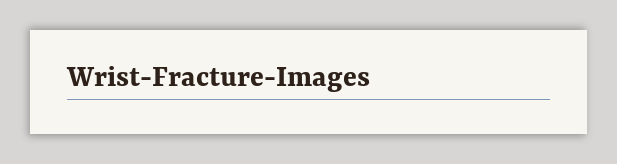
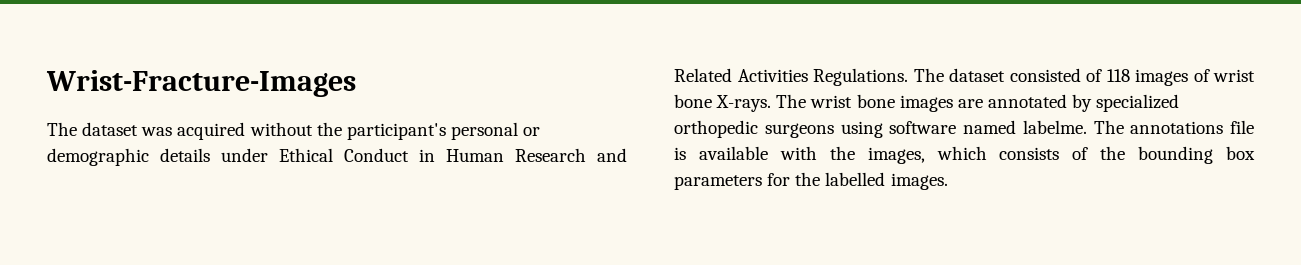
(370, 79) none -> [47,122,541,140] [47,148,627,166] [674,68,1255,86] [674,94,1180,112] [674,120,1254,138] [674,146,1255,164] [674,172,948,190] // The dataset was acquired without the participant's personal or demographic details under Ethical Conduct in Human Research and Related Activities Regulations. The dataset consisted of 118 images of wrist bone X-rays. The wrist bone images are annotated by specialized orthopedic surgeons using software named labelme. The annotations file is available with the images, which consists of the bounding box parameters for the labelled images.

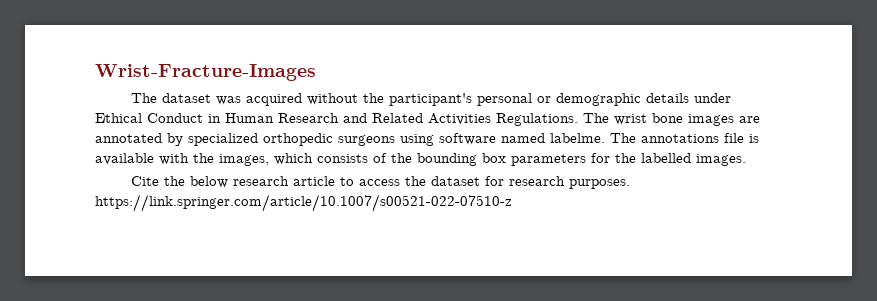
[949,68,1255,86] [674,94,807,112] dataset consisted of 118 images of wrist bone X-rays. The -> (609, 118) none
(948, 181) none -> [131,176,631,189] [95,194,512,212] // Cite the below research article to access the dataset for research purposes. https://link.springer.com/article/10.1007/s00521-022-07510-z

